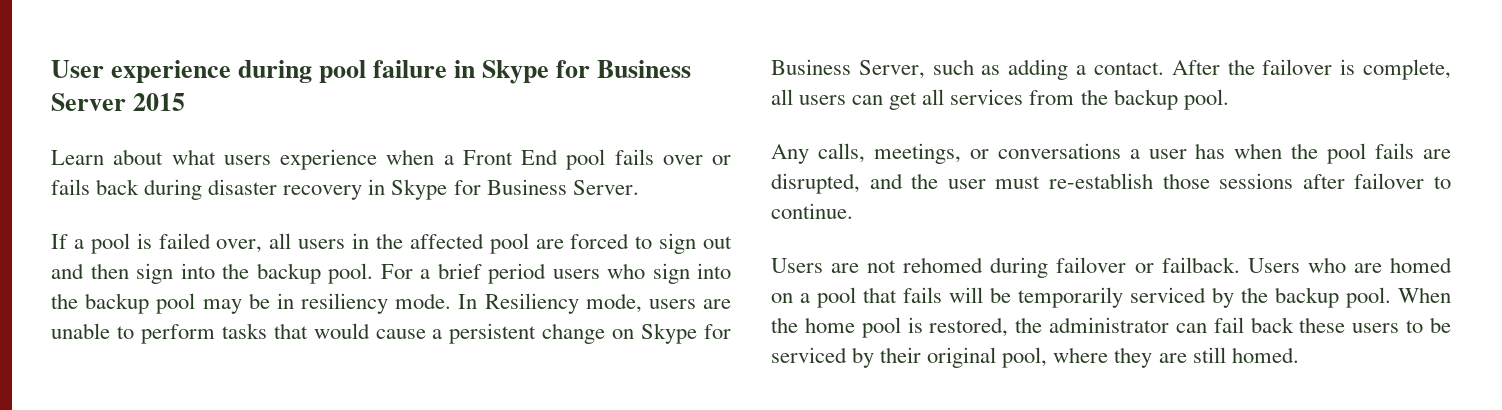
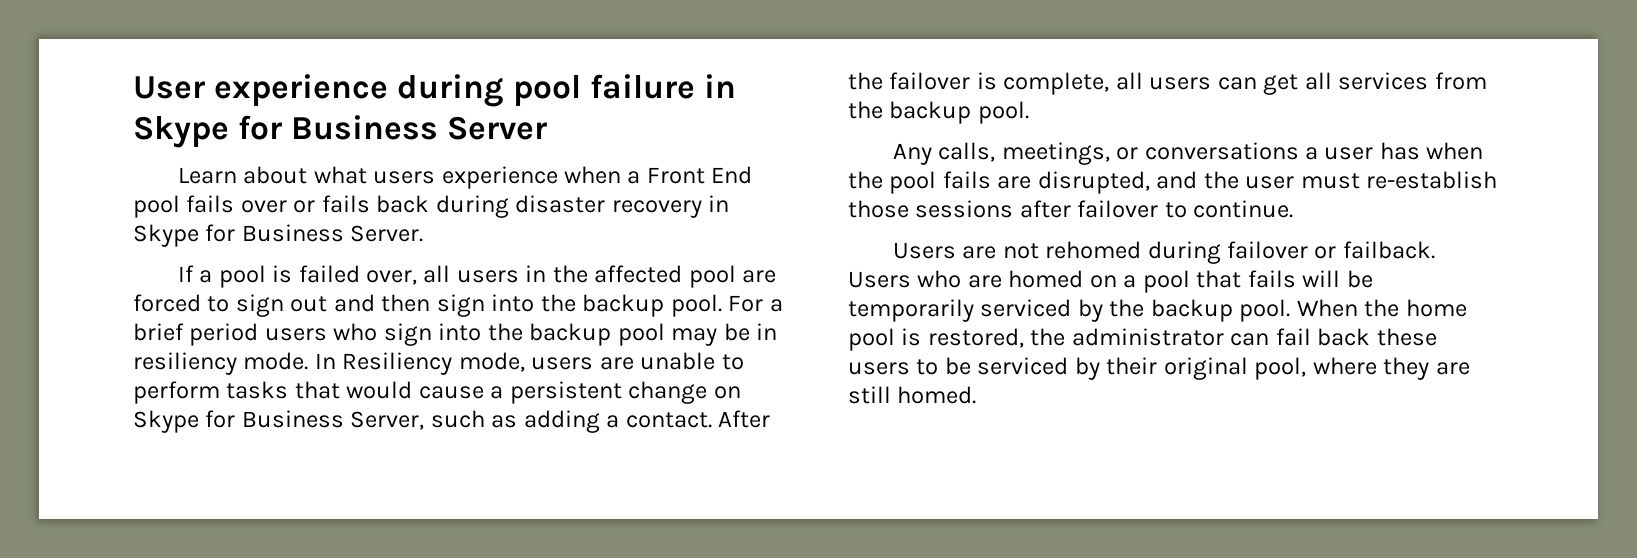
[133,93,186,111] 2015 -> (548, 128) none

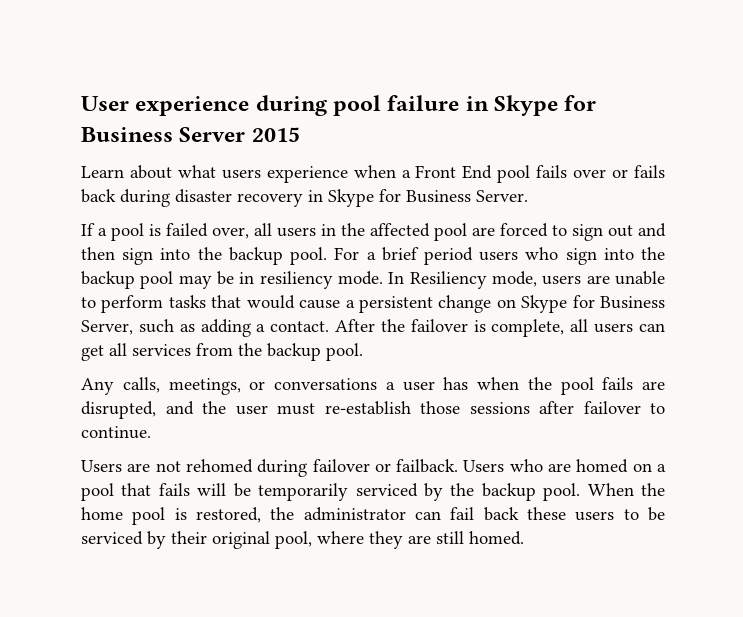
(548, 128) none -> [251,127,300,142] 2015

